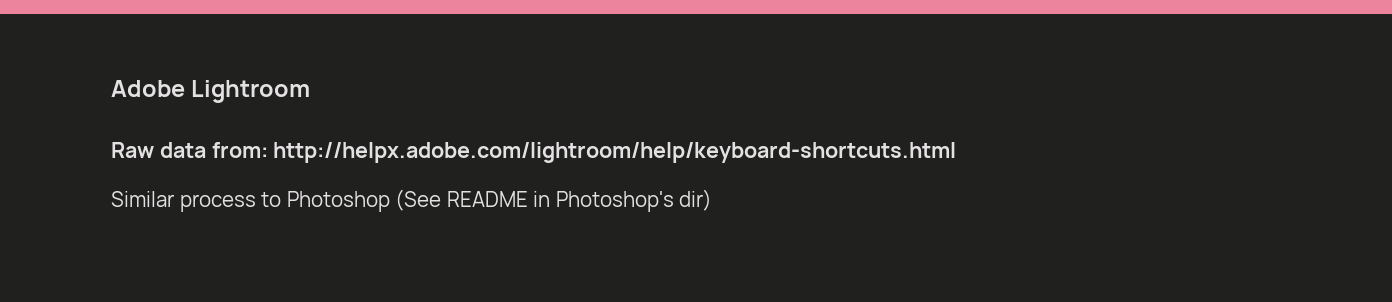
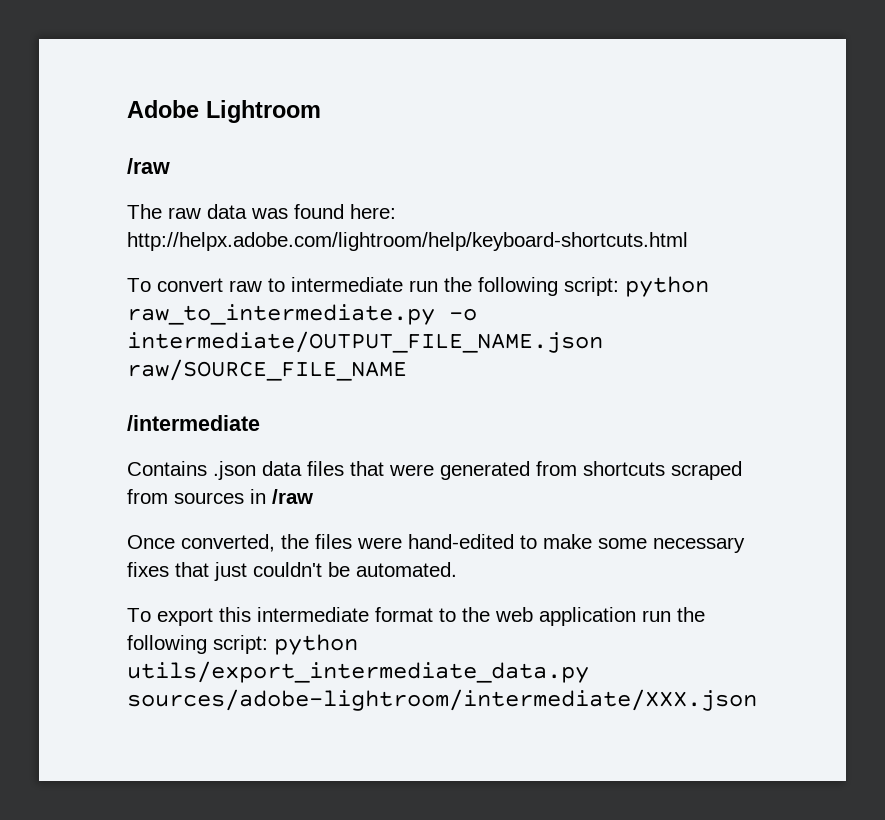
[111,142,957,163] [111,189,713,212] Raw data from: http://helpx.adobe.com/lightroom/help/keyboard-shortcuts.html // Similar process to Photoshop (See README in Photoshop's dir) -> [127,158,170,174] [127,204,396,219] [127,232,688,251] [127,276,709,297] [127,304,477,325] [127,331,603,353] [127,359,407,381] [127,415,260,431] [127,461,742,480] [127,489,313,504] [127,534,745,553] [127,562,457,581] [127,607,705,626] [127,634,358,655] [127,661,589,683] [127,689,757,711] /raw // The raw data was found here: http://helpx.adobe.com/lightroom/help/keyboard-shortcuts.html // To convert raw to intermediate run the following script: python raw_to_intermediate.py -o intermediate/OUTPUT_FILE_NAME.json raw/SOURCE_FILE_NAME // /intermediate // Contains .json data files that were generated from shortcuts scraped from sources in /raw // Once converted, the files were hand-edited to make some necessary fixes that just couldn't be automated. // To export this intermediate format to the web application run the following script: python utils/export_intermediate_data.py sources/adobe-lightroom/intermediate/XXX.json

